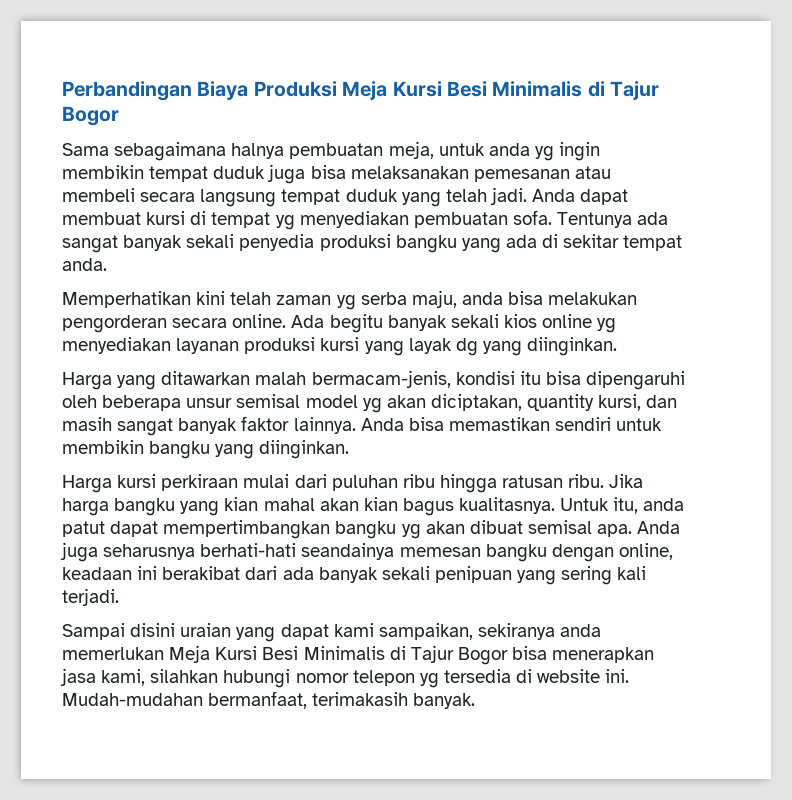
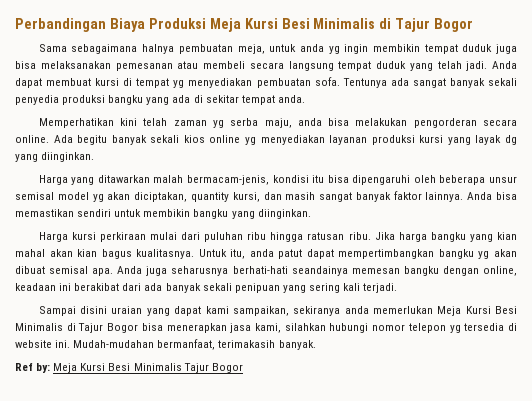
(476, 701) none -> [15,363,243,373] // Ref by: Meja Kursi Besi Minimalis Tajur Bogor

